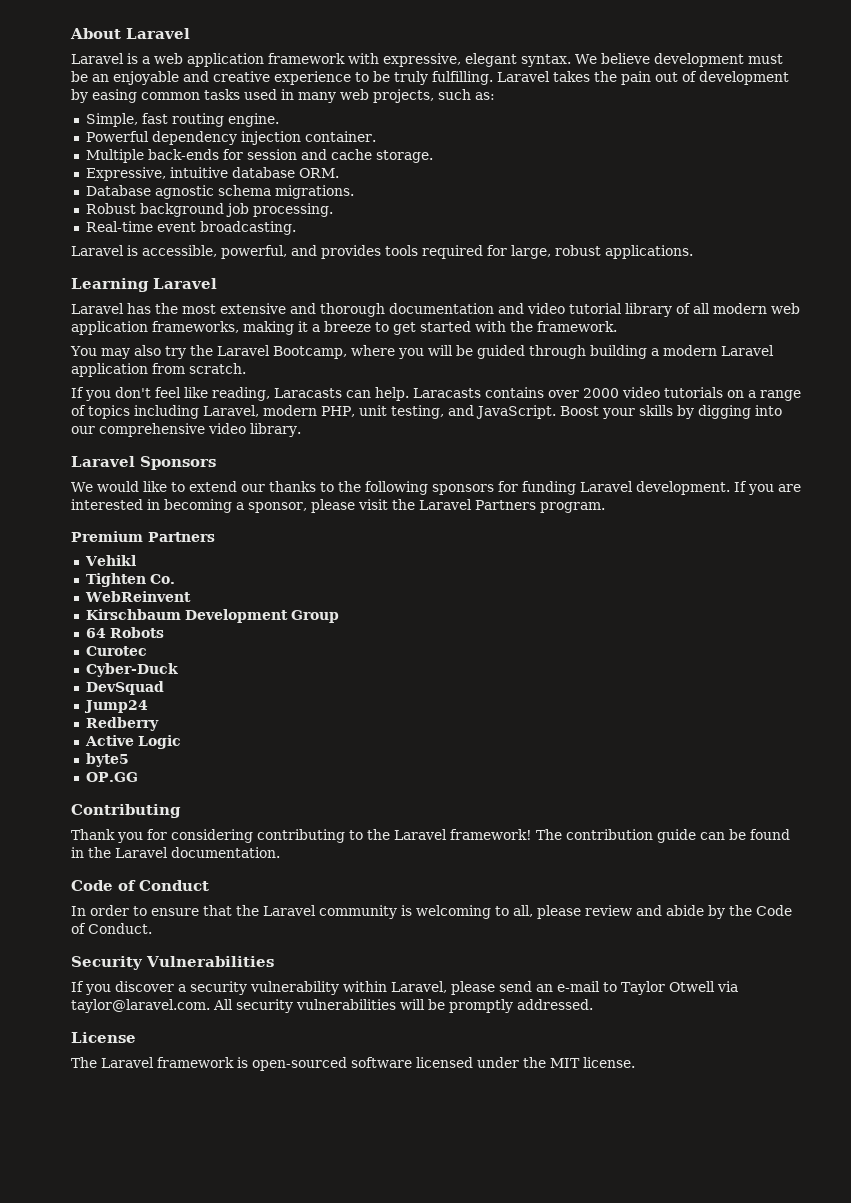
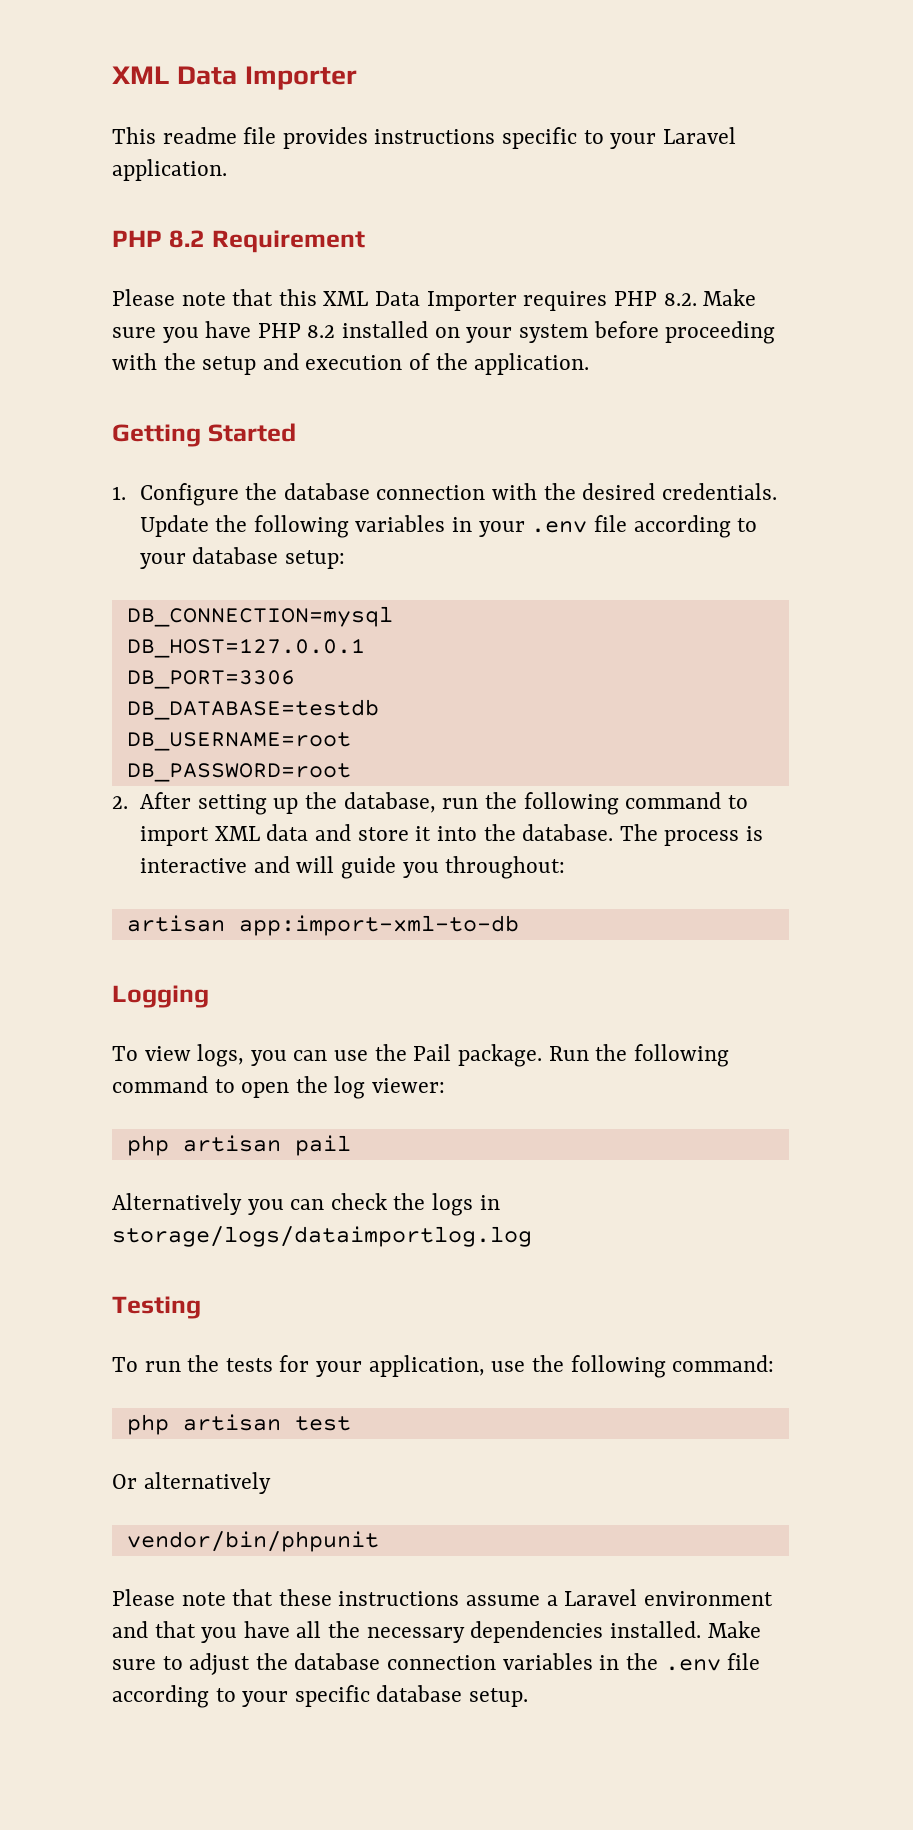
[70,28,190,39] [71,53,783,67] [71,71,789,85] [71,89,495,103] [85,113,279,127] [85,131,376,145] [85,149,433,163] [85,167,339,181] [85,185,354,199] [85,203,333,217] [85,221,296,235] [71,245,693,259] [71,278,217,292] [71,303,800,317] [71,321,617,335] [70,345,774,359] [71,363,246,377] [71,387,801,401] [71,405,782,419] [71,423,301,437] [71,456,216,470] [71,481,801,495] [71,499,605,513] [71,531,215,542] [84,555,136,566] [85,573,175,587] [84,591,191,602] [85,609,339,623] [85,627,164,638] [85,646,147,656] [85,663,178,677] [85,681,164,695] [83,700,148,713] [85,717,159,731] [84,735,181,749] [85,753,129,767] [85,772,138,782] [71,804,181,818] [71,829,790,843] [71,847,280,858] [71,880,209,891] [71,905,792,919] [71,923,152,934] [71,956,274,970] [71,981,738,995] [71,999,593,1013] [71,1032,136,1043] [71,1057,635,1071] About Laravel // Laravel is a web application framework with expressive, elegant syntax. We believe development must be an enjoyable and creative experience to be truly fulfilling. Laravel takes the pain out of development by easing common tasks used in many web projects, such as: // Simple, fast routing engine. // Powerful dependency injection container. // Multiple back-ends for session and cache storage. // Expressive, intuitive database ORM. // Database agnostic schema migrations. // Robust background job processing. // Real-time event broadcasting. // Laravel is accessible, powerful, and provides tools required for large, robust applications. // Learning Laravel // Laravel has the most extensive and thorough documentation and video tutorial library of all modern web application frameworks, making it a breeze to get started with the framework. // You may also try the Laravel Bootcamp, where you will be guided through building a modern Laravel application from scratch. // If you don't feel like reading, Laracasts can help. Laracasts contains over 2000 video tutorials on a range of topics including Laravel, modern PHP, unit testing, and JavaScript. Boost your skills by digging into our comprehensive video library. // Laravel Sponsors // We would like to extend our thanks to the following sponsors for funding Laravel development. If you are interested in becoming a sponsor, please visit the Laravel Partners program. // Premium Partners // Vehikl // Tighten Co. // WebReinvent // Kirschbaum Development Group // 64 Robots // Curotec // Cyber-Duck // DevSquad // Jump24 // Redberry // Active Logic // byte5 // OP.GG // Contributing // Thank you for considering contributing to the Laravel framework! The contribution guide can be found in the Laravel documentation. // Code of Conduct // In order to ensure that the Laravel community is welcoming to all, please review and abide by the Code of Conduct. // Security Vulnerabilities // If you discover a security vulnerability within Laravel, please send an e-mail to Taylor Otwell via taylor@laravel.com. All security vulnerabilities will be promptly addressed. // License // The Laravel framework is open-sourced software licensed under the MIT license. -> [112,66,357,90] [112,127,736,149] [112,159,227,181] [112,230,365,253] [112,289,757,311] [112,321,776,344] [112,353,590,375] [112,423,296,447] [112,483,777,506] [139,515,758,538] [139,547,345,569] [126,606,393,627] [126,638,365,658] [126,670,295,689] [126,699,379,720] [126,732,351,751] [126,763,351,782] [112,792,748,815] [140,824,764,846] [140,856,566,879] [126,915,519,936] [112,985,209,1008] [112,1044,729,1067] [112,1076,446,1099] [126,1135,351,1156] [112,1193,500,1216] [112,1226,532,1247] [112,1296,201,1319] [112,1355,775,1378] [126,1414,351,1435] [112,1472,271,1494] [126,1531,379,1552] [112,1589,773,1606] [112,1621,761,1643] [112,1653,761,1675] [112,1685,529,1708] XML Data Importer // This readme file provides instructions specific to your Laravel application. // PHP 8.2 Requirement // Please note that this XML Data Importer requires PHP 8.2. Make sure you have PHP 8.2 installed on your system before proceeding with the setup and execution of the application. // Getting Started // 1. Configure the database connection with the desired credentials. Update the following variables in your .env file according to your database setup: // DB_CONNECTION=mysql // DB_HOST=127.0.0.1 // DB_PORT=3306 // DB_DATABASE=testdb // DB_USERNAME=root // DB_PASSWORD=root // 2. After setting up the database, run the following command to import XML data and store it into the database. The process is interactive and will guide you throughout: // artisan app:import-xml-to-db // Logging // To view logs, you can use the Pail package. Run the following command to open the log viewer: // php artisan pail // Alternatively you can check the logs in storage/logs/dataimportlog.log // Testing // To run the tests for your application, use the following command: // php artisan test // Or alternatively // vendor/bin/phpunit // Please note that these instructions assume a Laravel environment and that you have all the necessary dependencies installed. Make sure to adjust the database connection variables in the .env file according to your specific database setup.

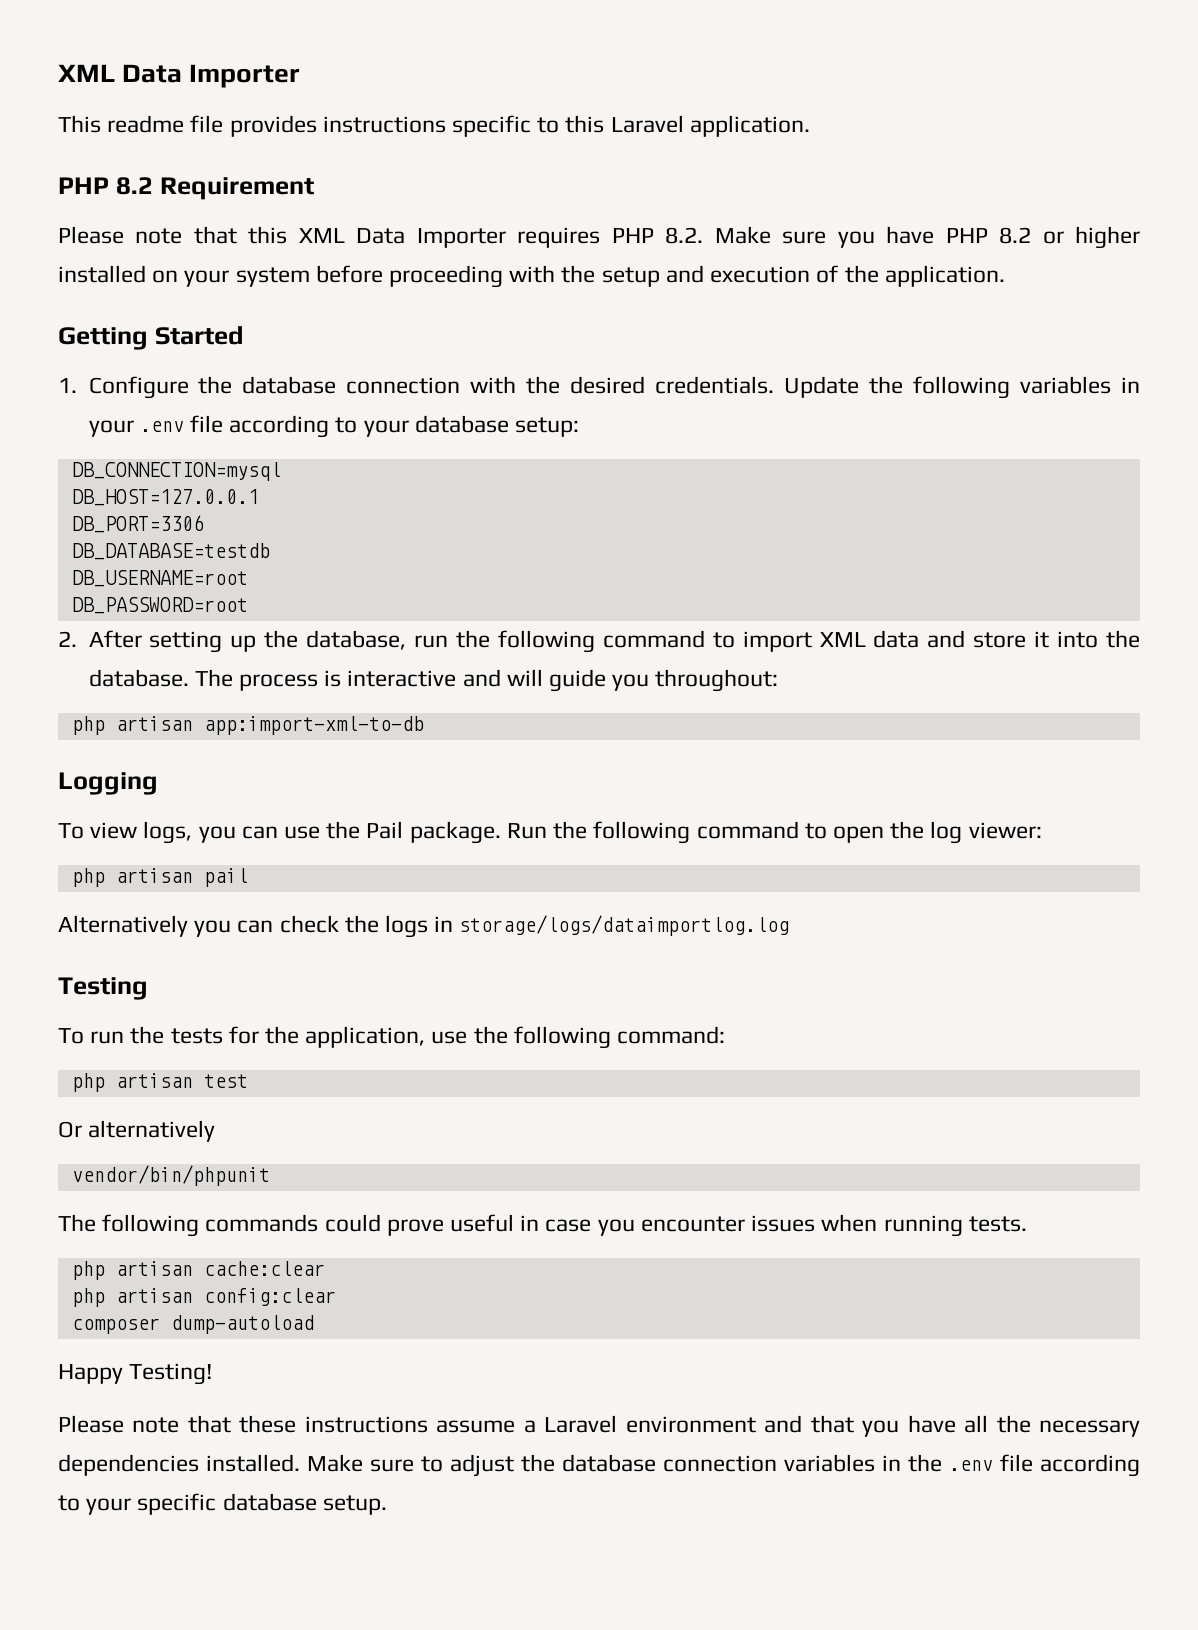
[610,133,657,149] your -> [565,115,605,133] this
(336, 331) none -> [1042,226,1141,249] or higher
(566, 867) none -> [71,716,105,735] php
[316,1361,363,1377] your -> [265,1026,300,1044] the
(379, 1541) none -> [58,1214,1027,1237] [71,1261,325,1280] [71,1288,336,1307] [71,1315,314,1334] [58,1363,213,1385] // The following commands could prove useful in case you encounter issues when running tests. // php artisan cache:clear // php artisan config:clear // composer dump-autoload // Happy Testing!

